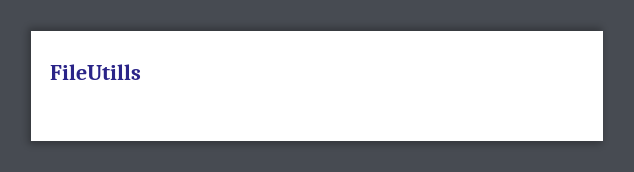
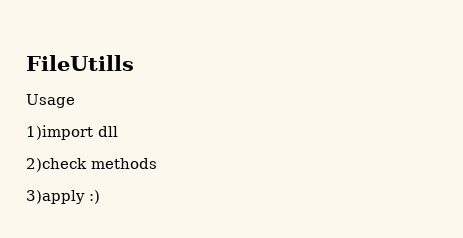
(141, 72) none -> [26,94,75,108] [26,125,118,140] [26,158,157,172] [26,190,100,204] // Usage // 1)import dll // 2)check methods // 3)apply :)

